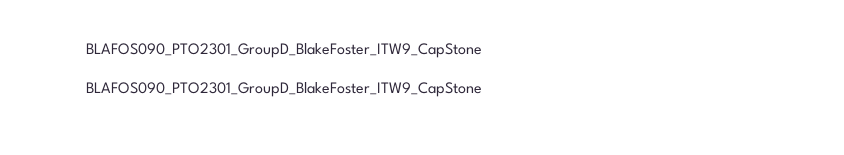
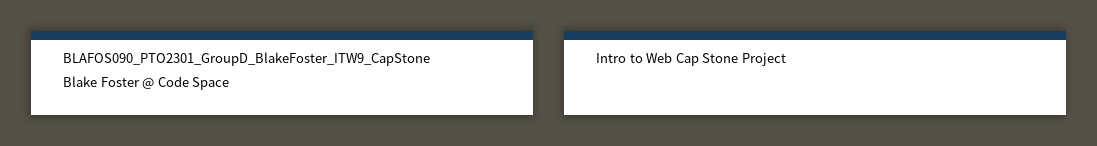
[86,82,482,97] BLAFOS090_PTO2301_GroupD_BlakeFoster_ITW9_CapStone -> [63,76,230,90] [596,52,786,66] Blake Foster @ Code Space // Intro to Web Cap Stone Project

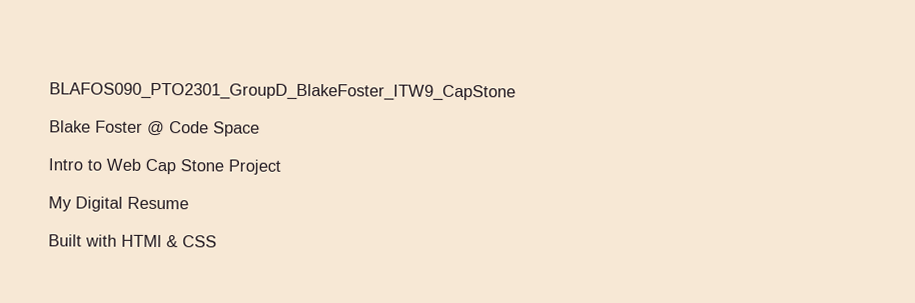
(786, 59) none -> [48,196,189,212] [48,234,217,248] // My Digital Resume // Built with HTMl & CSS

